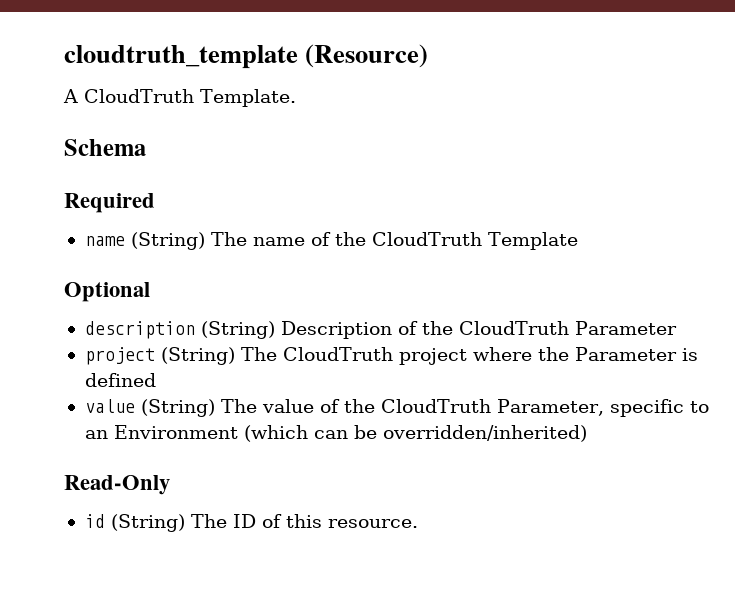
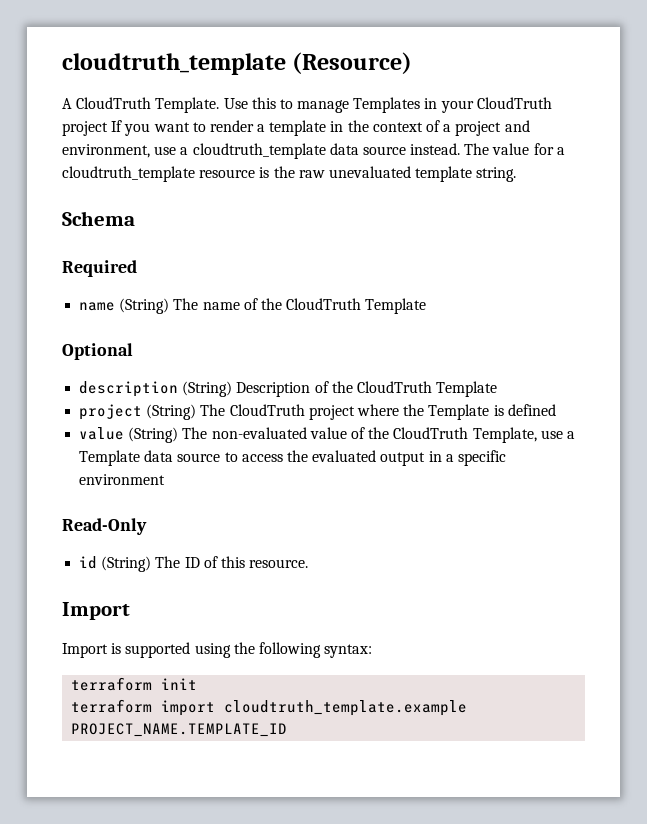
(296, 98) none -> [223,97,552,113] [62,120,530,136] [62,143,565,159] [62,166,517,182] Use this to manage Templates in your CloudTruth project If you want to render a template in the context of a project and environment, use a cloudtruth_template data source instead. The value for a cloudtruth_template resource is the raw unevaluated template string.
[574,321,677,335] Parameter -> [436,381,498,397] Template
[574,347,677,361] Parameter -> [428,404,490,420] Template
(257, 406) none -> [211,427,307,439] non-evaluated
[496,399,709,417] [84,425,587,442] Parameter, specific to an Environment (which can be overridden/inherited) -> [472,427,575,443] [79,450,506,466] [79,474,166,485] Template, use a Template data source to access the evaluated output in a specific environment
(418, 523) none -> [62,602,130,620] [62,642,373,658] [71,677,198,691] [71,699,468,716] [71,723,288,737] // Import // Import is supported using the following syntax: // terraform init // terraform import cloudtruth_template.example PROJECT_NAME.TEMPLATE_ID

